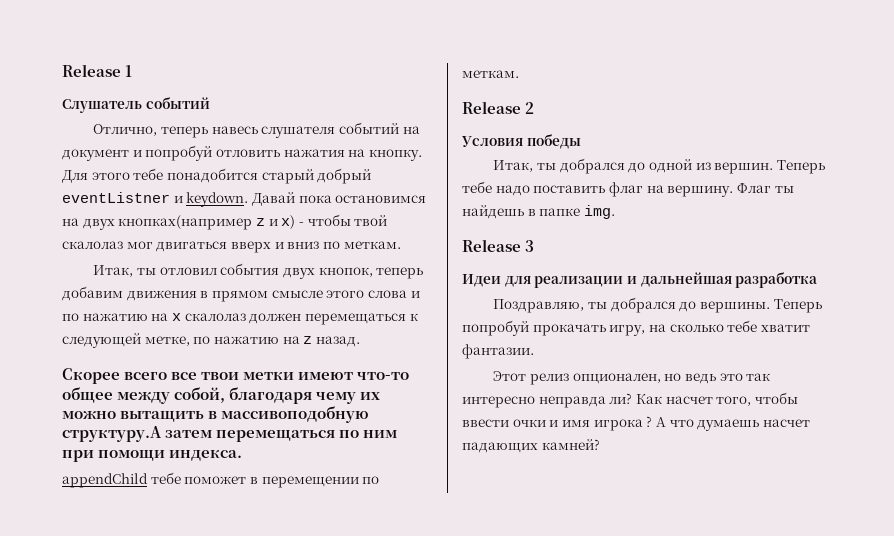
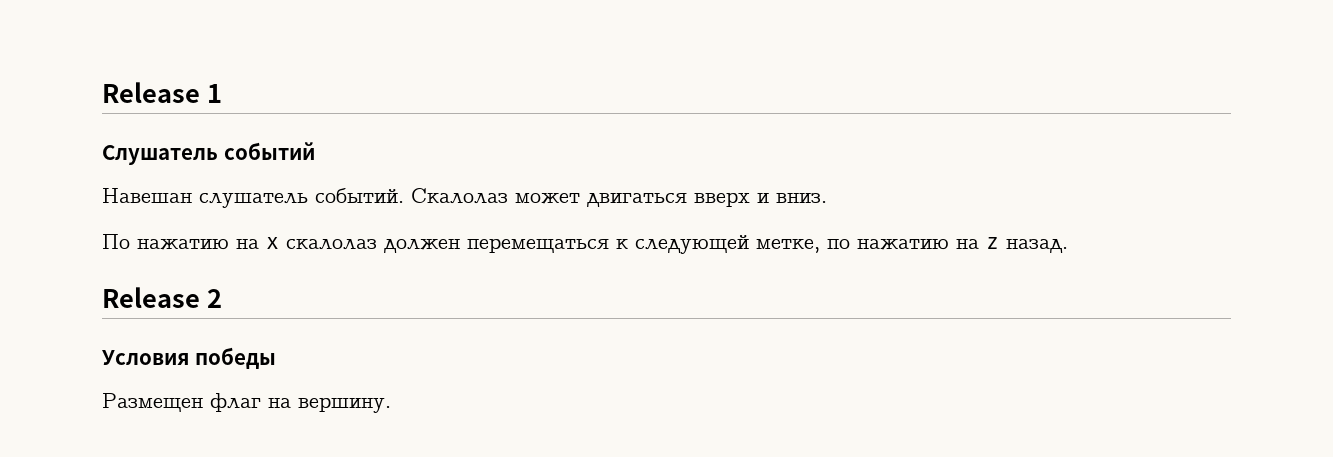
[93,122,420,138] [62,145,422,161] [62,168,372,184] [62,192,427,207] [62,214,388,230] [62,241,401,253] [93,263,424,279] [62,286,420,302] [62,313,79,321] Отлично, теперь навесь слушателя событий на документ и попробуй отловить нажатия на кнопку. Для этого тебе понадобится старый добрый eventListner и keydown. Давай пока остановимся на двух кнопках(например z и x) - чтобы твой скалолаз мог двигаться вверх и вниз по меткам. // Итак, ты отловил события двух кнопок, теперь добавим движения в прямом смысле этого слова и по -> [102,188,827,208] [102,234,130,249] Навешан слушатель событий. Скалолаз может двигаться вверх и вниз. // По
[62,368,410,384] [62,387,381,404] [62,406,370,423] [62,426,398,442] [62,450,243,462] [62,472,380,488] [462,70,519,78] [462,101,535,114] [462,134,581,149] [493,158,825,174] [462,181,794,197] [462,205,615,219] [462,239,535,252] [462,272,818,288] [493,297,822,313] [462,320,810,336] [462,344,534,359] [493,371,771,385] [462,392,798,408] [462,416,810,431] [462,439,600,453] Скорее всего все твои метки имеют что-то общее между собой, благодаря чему их можно вытащить в массивоподобную структуру.А затем перемещаться по ним при помощи индекса. // appendChild тебе поможет в перемещении по меткам. // Release 2 // Условия победы // Итак, ты добрался до одной из вершин. Теперь тебе надо поставить флаг на вершину. Флаг ты найдешь в папке img. // Release 3 // Идеи для реализации и дальнейшая разработка // Поздравляю, ты добрался до вершины. Теперь попробуй прокачать игру, на сколько тебе хватит фантазии. // Этот релиз опционален, но ведь это так интересно неправда ли? Как насчет того, чтобы ввести очки и имя игрока ? А что думаешь насчет падающих камней? -> [102,287,222,308] [102,347,276,369] [102,393,391,413] Release 2 // Условия победы // Размещен флаг на вершину.

